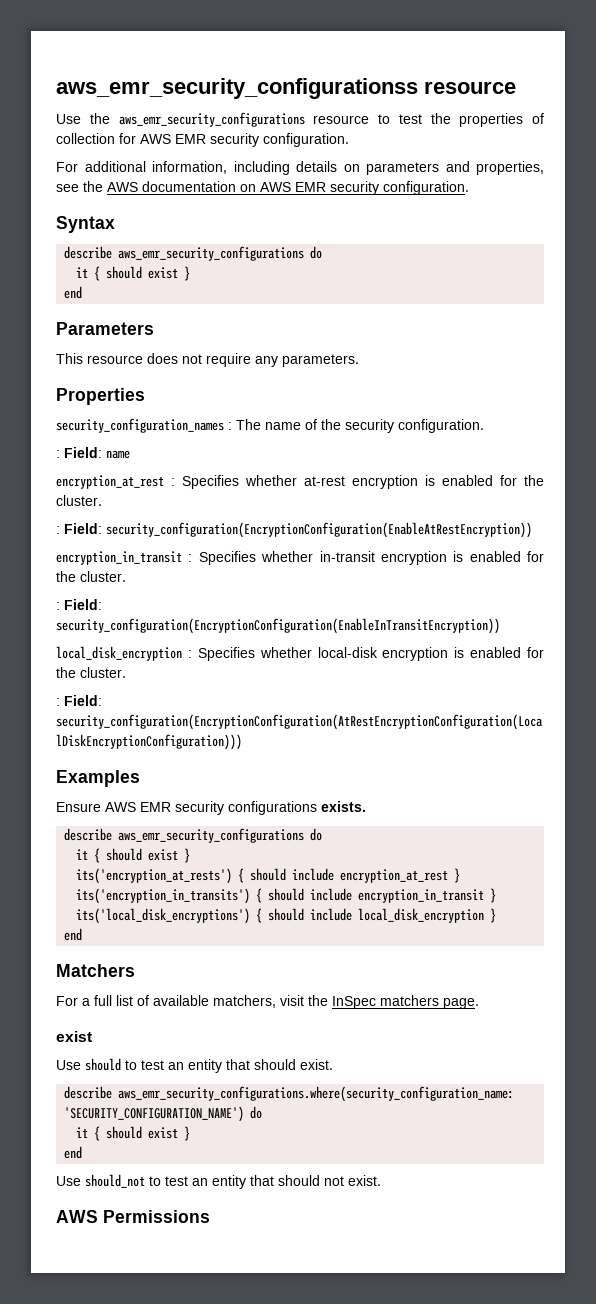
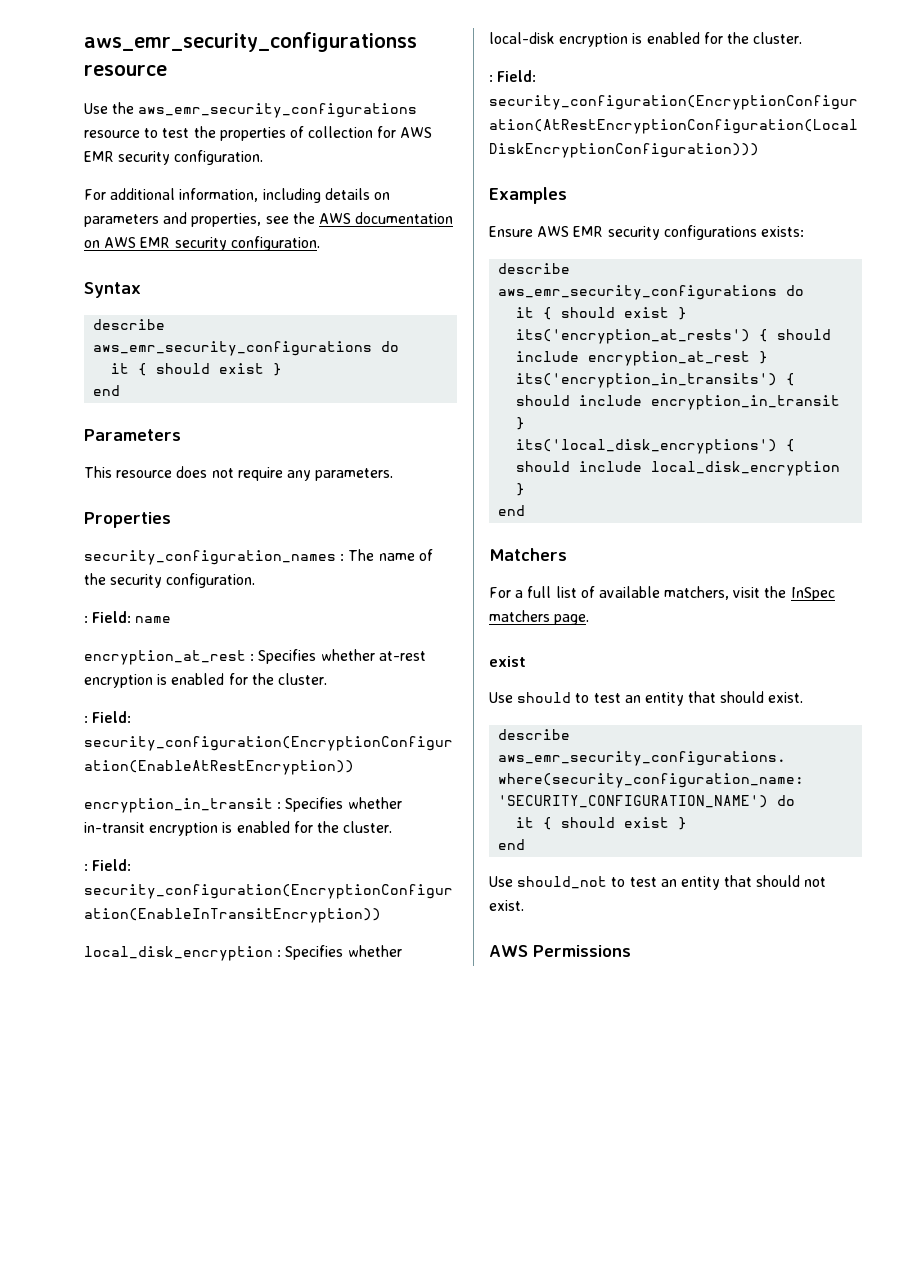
[321,801,366,812] exists. -> [760,226,804,237] exists:

